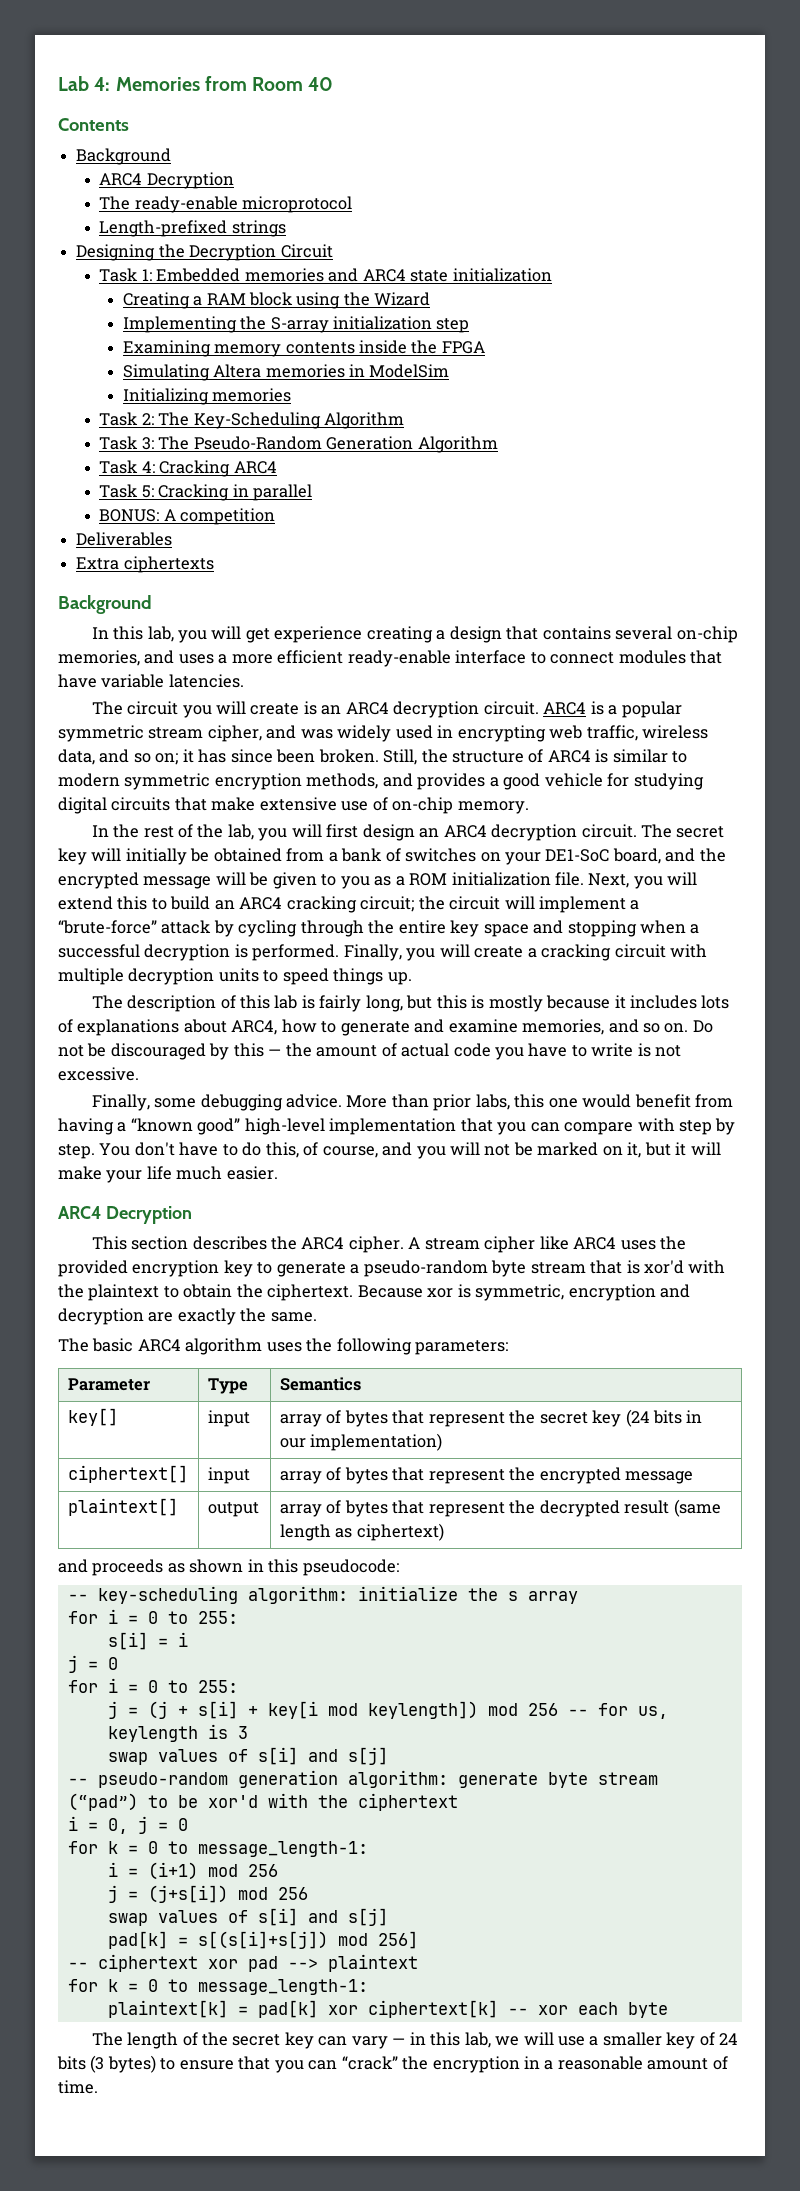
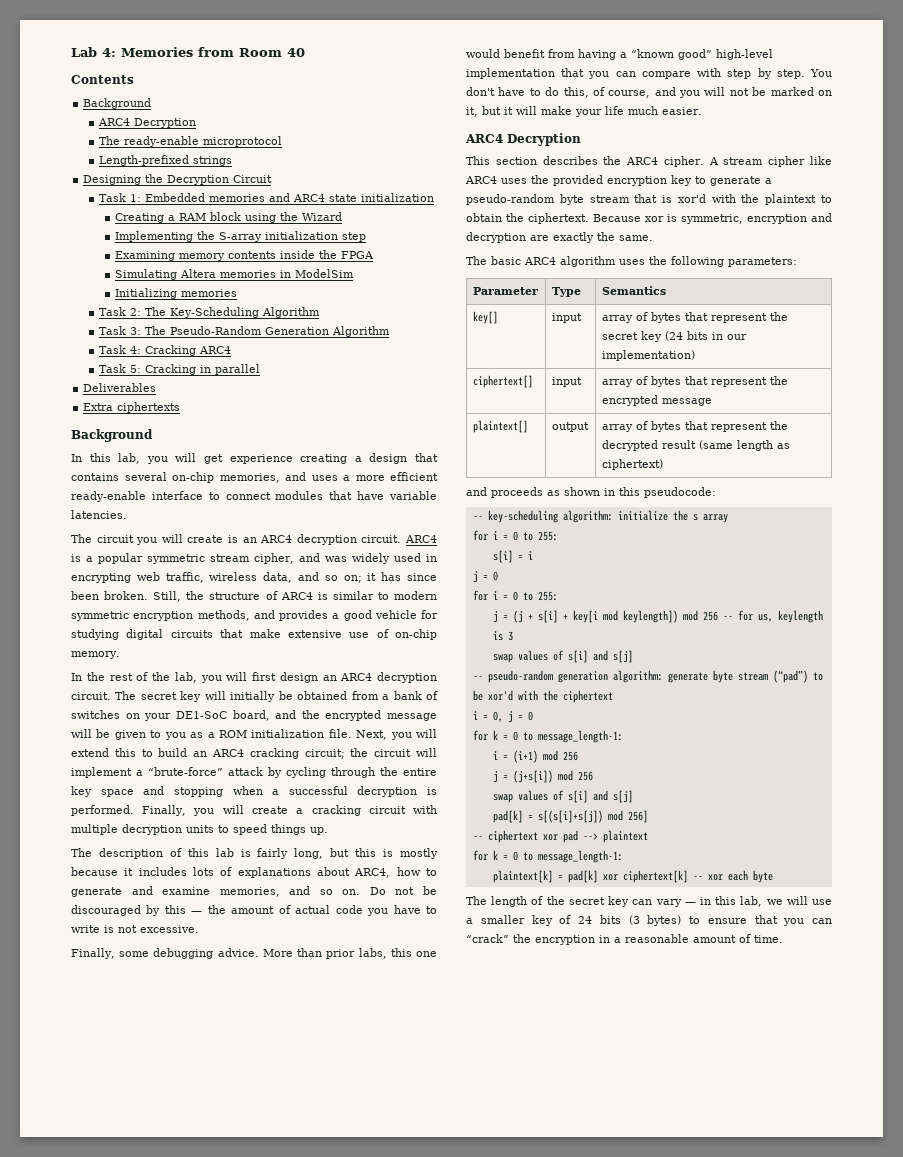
[99,508,276,525] // BONUS: A competition -> (261, 369) none

